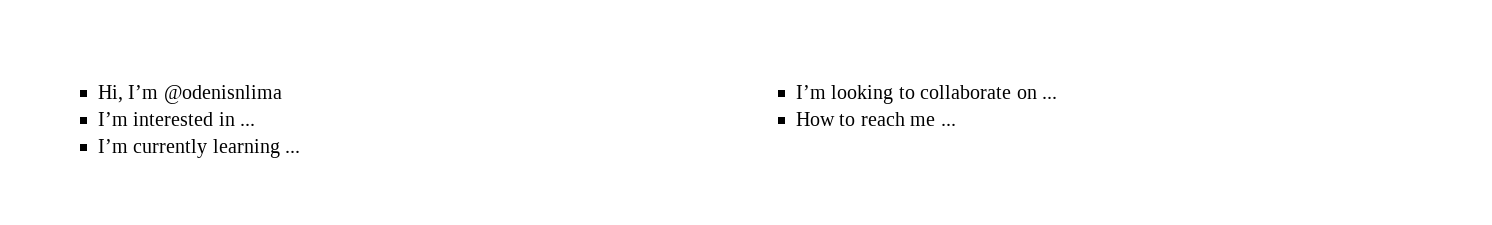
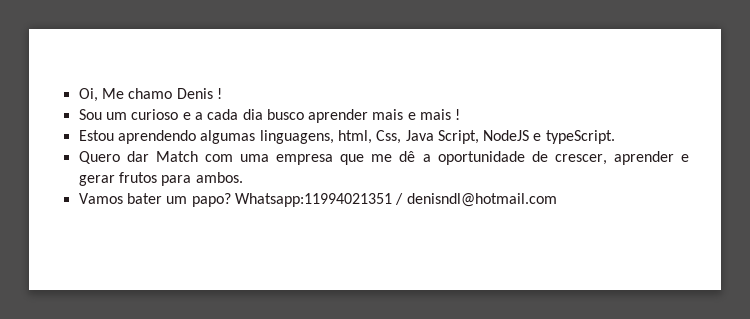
[98,85,282,104] [98,112,256,126] [98,139,301,158] [796,85,1057,104] [796,112,956,126] Hi, I’m @odenisnlima // I’m interested in ... // I’m currently learning ... // I’m looking to collaborate on ... // How to reach me ... -> [78,88,222,102] [78,109,461,123] [78,130,615,144] [78,151,690,165] [78,172,243,186] [78,193,557,207] Oi, Me chamo Denis ! // Sou um curioso e a cada dia busco aprender mais e mais ! // Estou aprendendo algumas linguagens, html, Css, Java Script, NodeJS e typeScript. // Quero dar Match com uma empresa que me dê a oportunidade de crescer, aprender e gerar frutos para ambos. // Vamos bater um papo? Whatsapp:11994021351 / denisndl@hotmail.com

